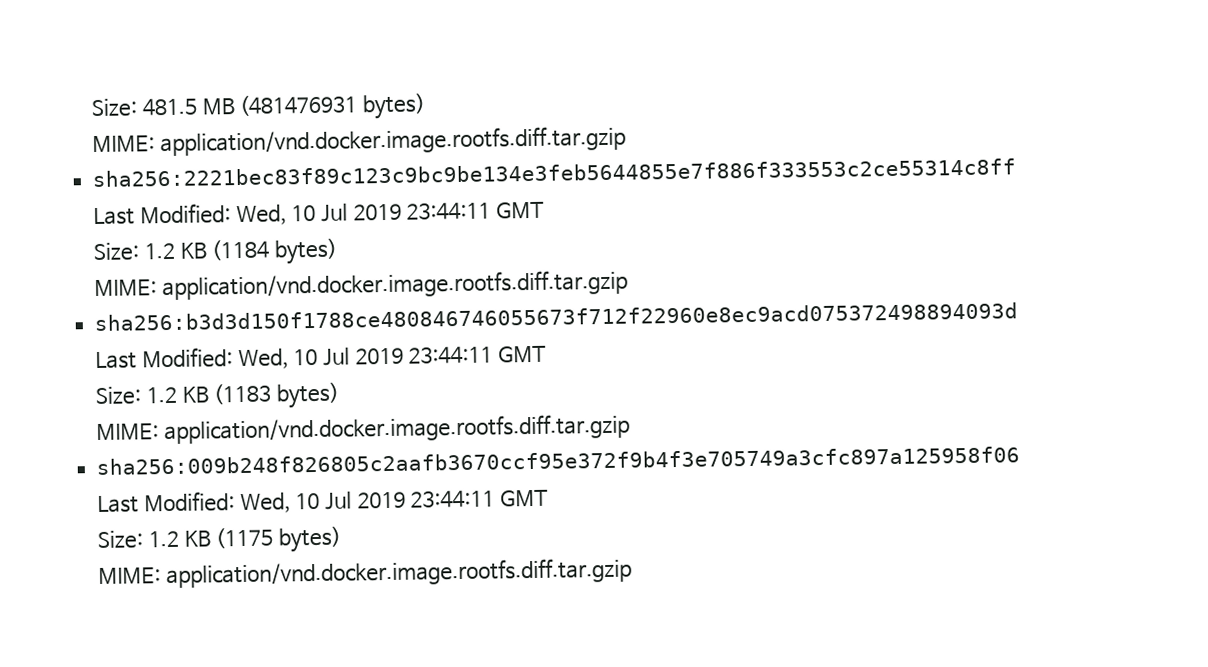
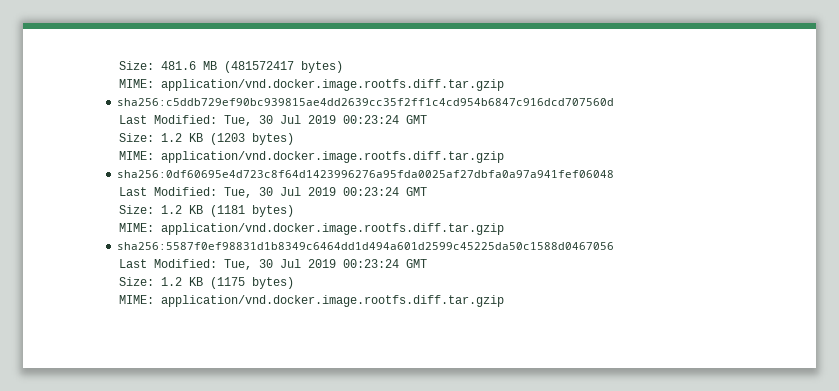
[91,93,426,120] [92,125,626,157] [91,158,1016,188] [93,201,544,226] [93,238,338,265] [94,269,628,301] [93,302,1018,332] [95,345,546,370] [95,382,339,409] [96,413,630,445] [95,446,1020,476] [97,489,496,514] Size: 481.5 MB (481476931 bytes) // MIME: application/vnd.docker.image.rootfs.diff.tar.gzip // sha256:2221bec83f89c123c9bc9be134e3feb5644855e7f886f333553c2ce55314c8ff // Last Modified: Wed, 10 Jul 2019 23:44:11 GMT // Size: 1.2 KB (1184 bytes) // MIME: application/vnd.docker.image.rootfs.diff.tar.gzip // sha256:b3d3d150f1788ce480846746055673f712f22960e8ec9acd075372498894093d // Last Modified: Wed, 10 Jul 2019 23:44:11 GMT // Size: 1.2 KB (1183 bytes) // MIME: application/vnd.docker.image.rootfs.diff.tar.gzip // sha256:009b248f826805c2aafb3670ccf95e372f9b4f3e705749a3cfc897a125958f06 // Last Modified: Wed, 10 Jul 2019 23:44:11 -> [118,61,343,73] [118,79,504,91] [116,98,614,106] [118,115,427,126] [118,133,294,145] [118,151,504,163] [116,170,614,178] [118,187,427,198] [118,205,294,217] [118,223,504,235] [116,242,614,250] [118,259,399,270] Size: 481.6 MB (481572417 bytes) // MIME: application/vnd.docker.image.rootfs.diff.tar.gzip // sha256:c5ddb729ef90bc939815ae4dd2639cc35f2ff1c4cd954b6847c916dcd707560d // Last Modified: Tue, 30 Jul 2019 00:23:24 GMT // Size: 1.2 KB (1203 bytes) // MIME: application/vnd.docker.image.rootfs.diff.tar.gzip // sha256:0df60695e4d723c8f64d1423996276a95fda0025af27dbfa0a97a941fef06048 // Last Modified: Tue, 30 Jul 2019 00:23:24 GMT // Size: 1.2 KB (1181 bytes) // MIME: application/vnd.docker.image.rootfs.diff.tar.gzip // sha256:5587f0ef98831d1b8349c6464dd1d494a601d2599c45225da50c1588d0467056 // Last Modified: Tue, 30 Jul 2019 00:23:24

